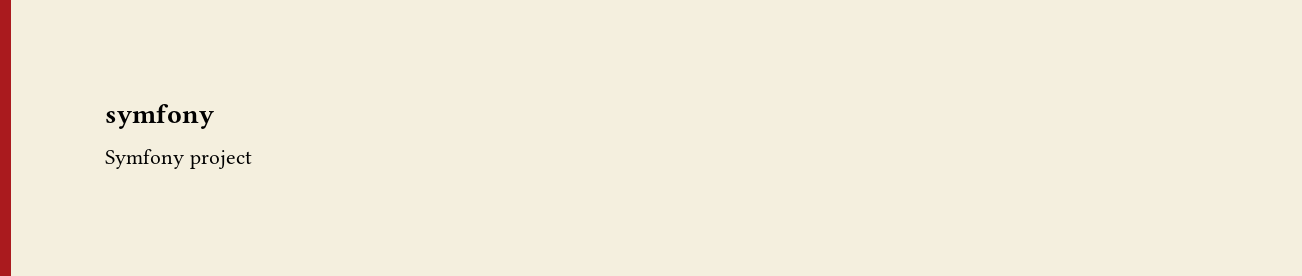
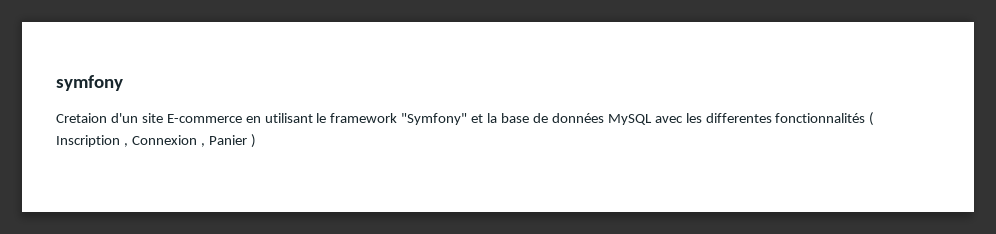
[105,149,252,169] Symfony project -> [56,112,875,126] [56,134,256,148] Cretaion d'un site E-commerce en utilisant le framework "Symfony" et la base de données MySQL avec les differentes fonctionnalités ( Inscription , Connexion , Panier )

